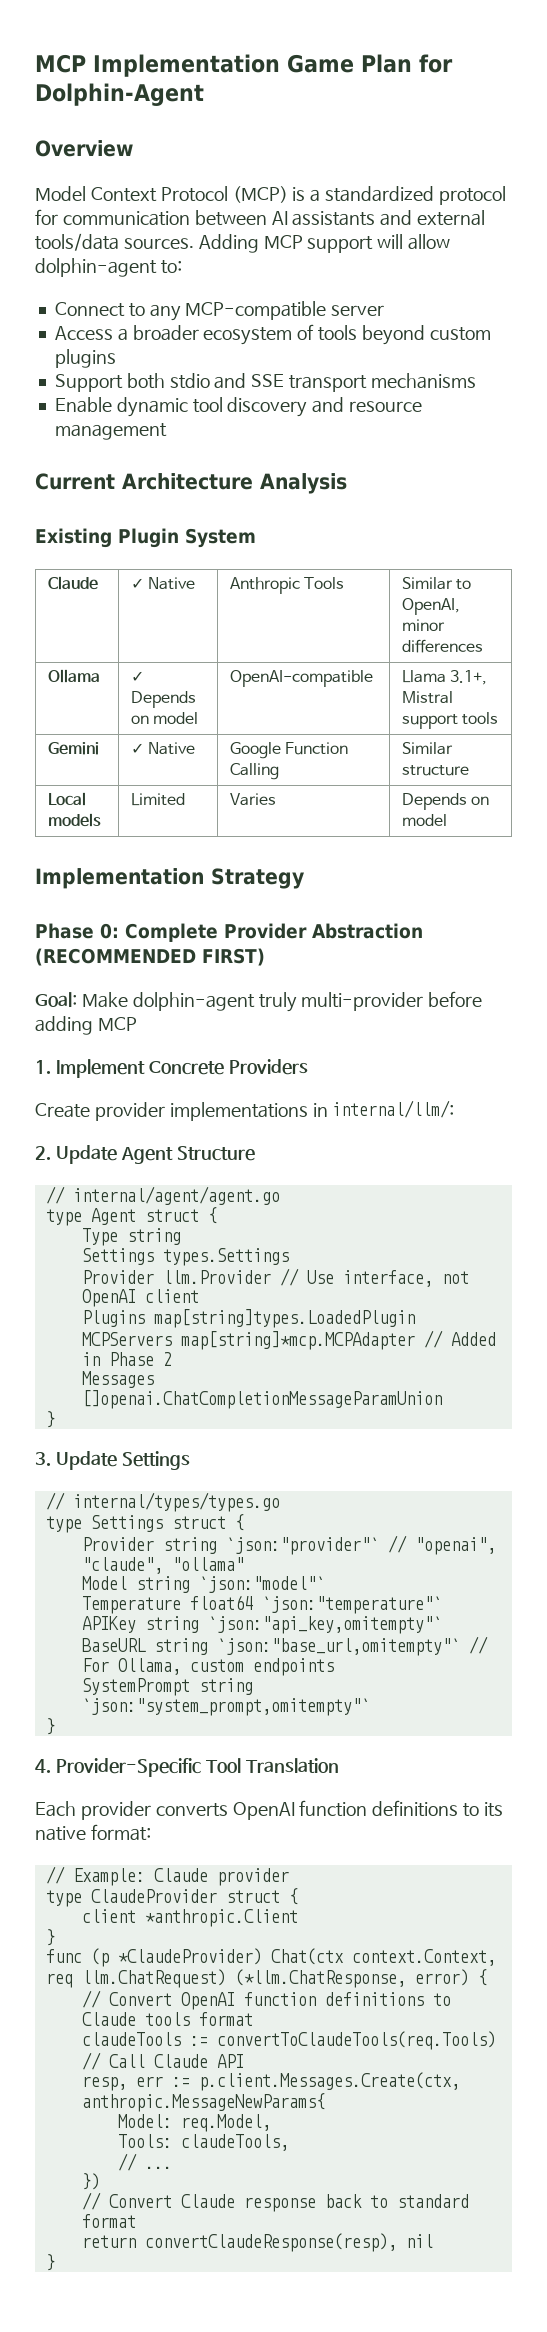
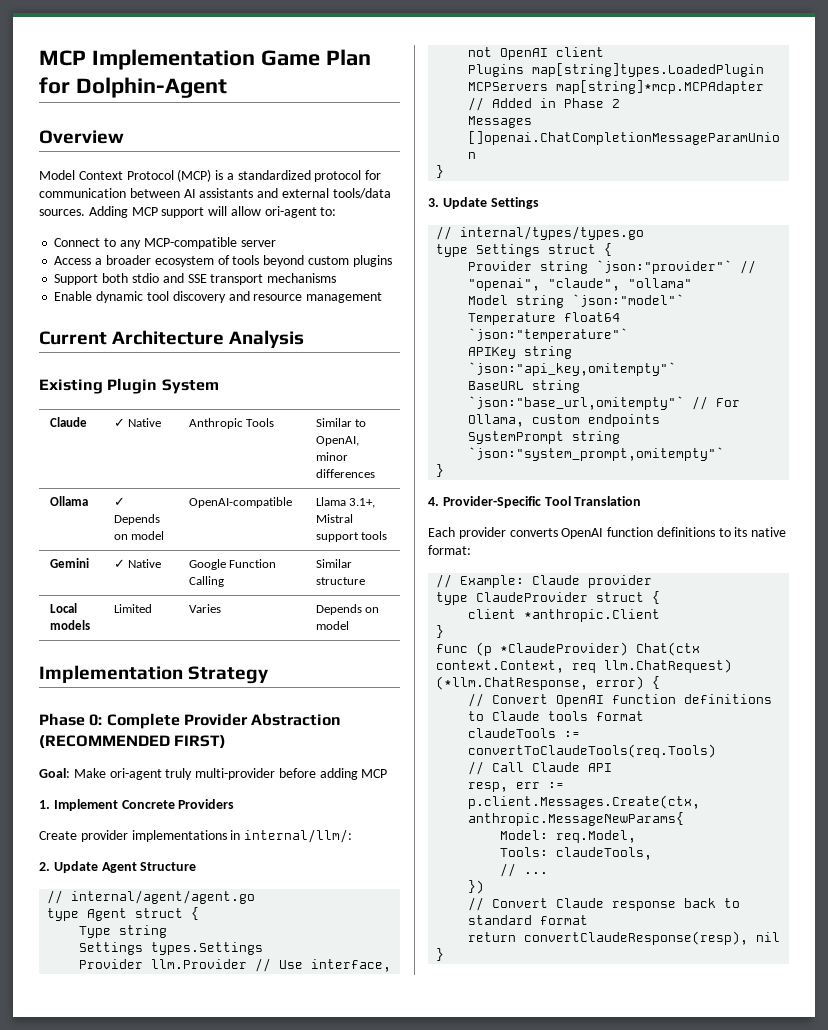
[35,258,157,277] dolphin-agent -> [264,206,317,218] ori-agent
[132,992,255,1011] dolphin-agent -> [109,768,162,780] ori-agent

